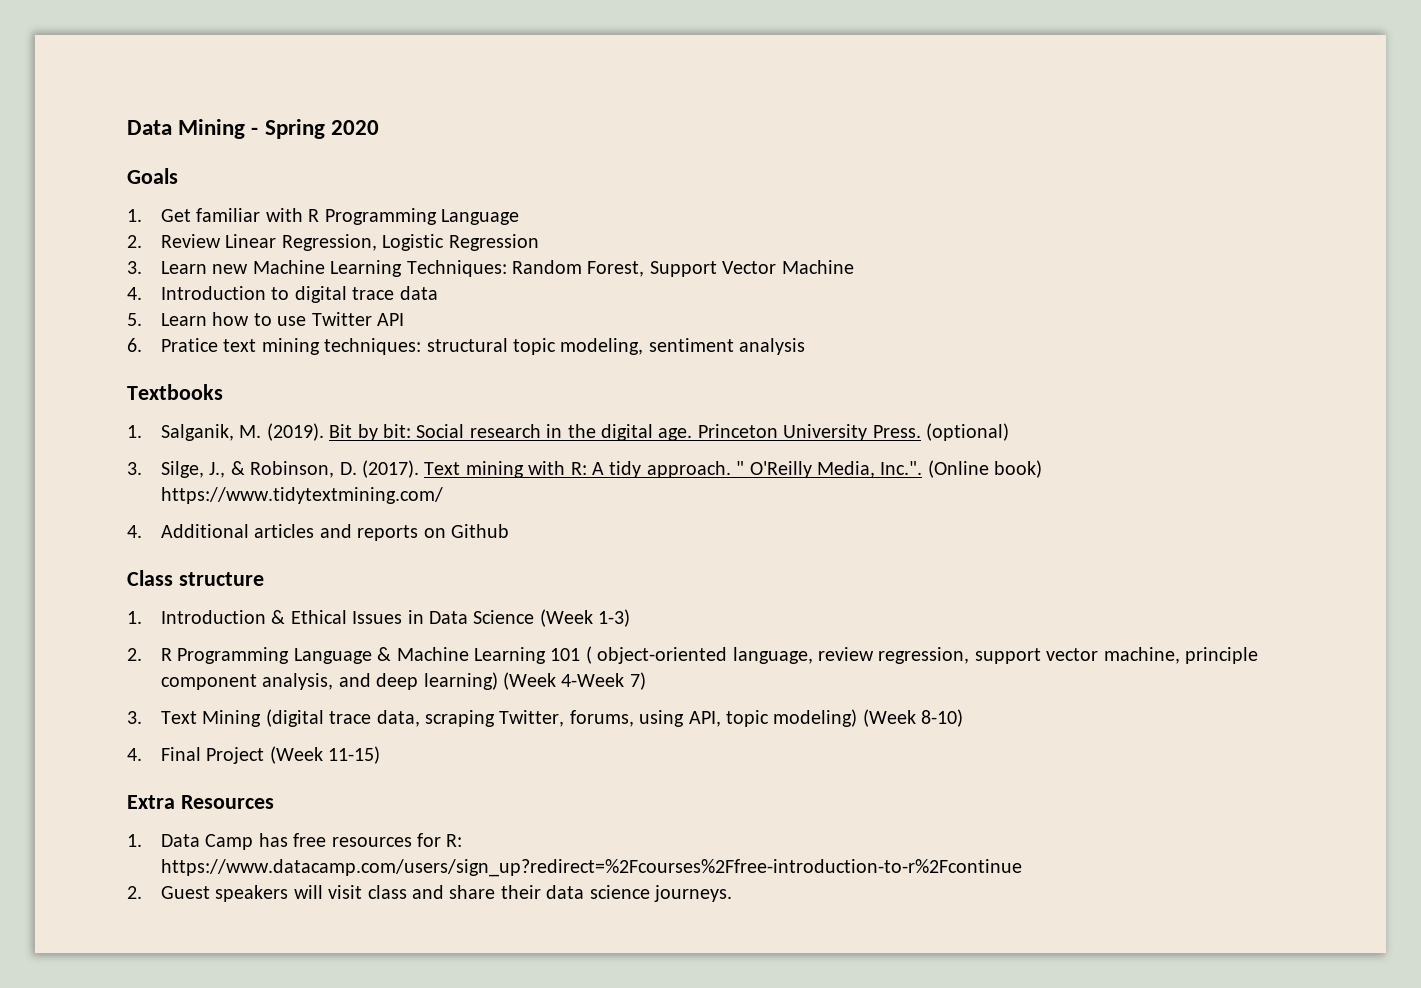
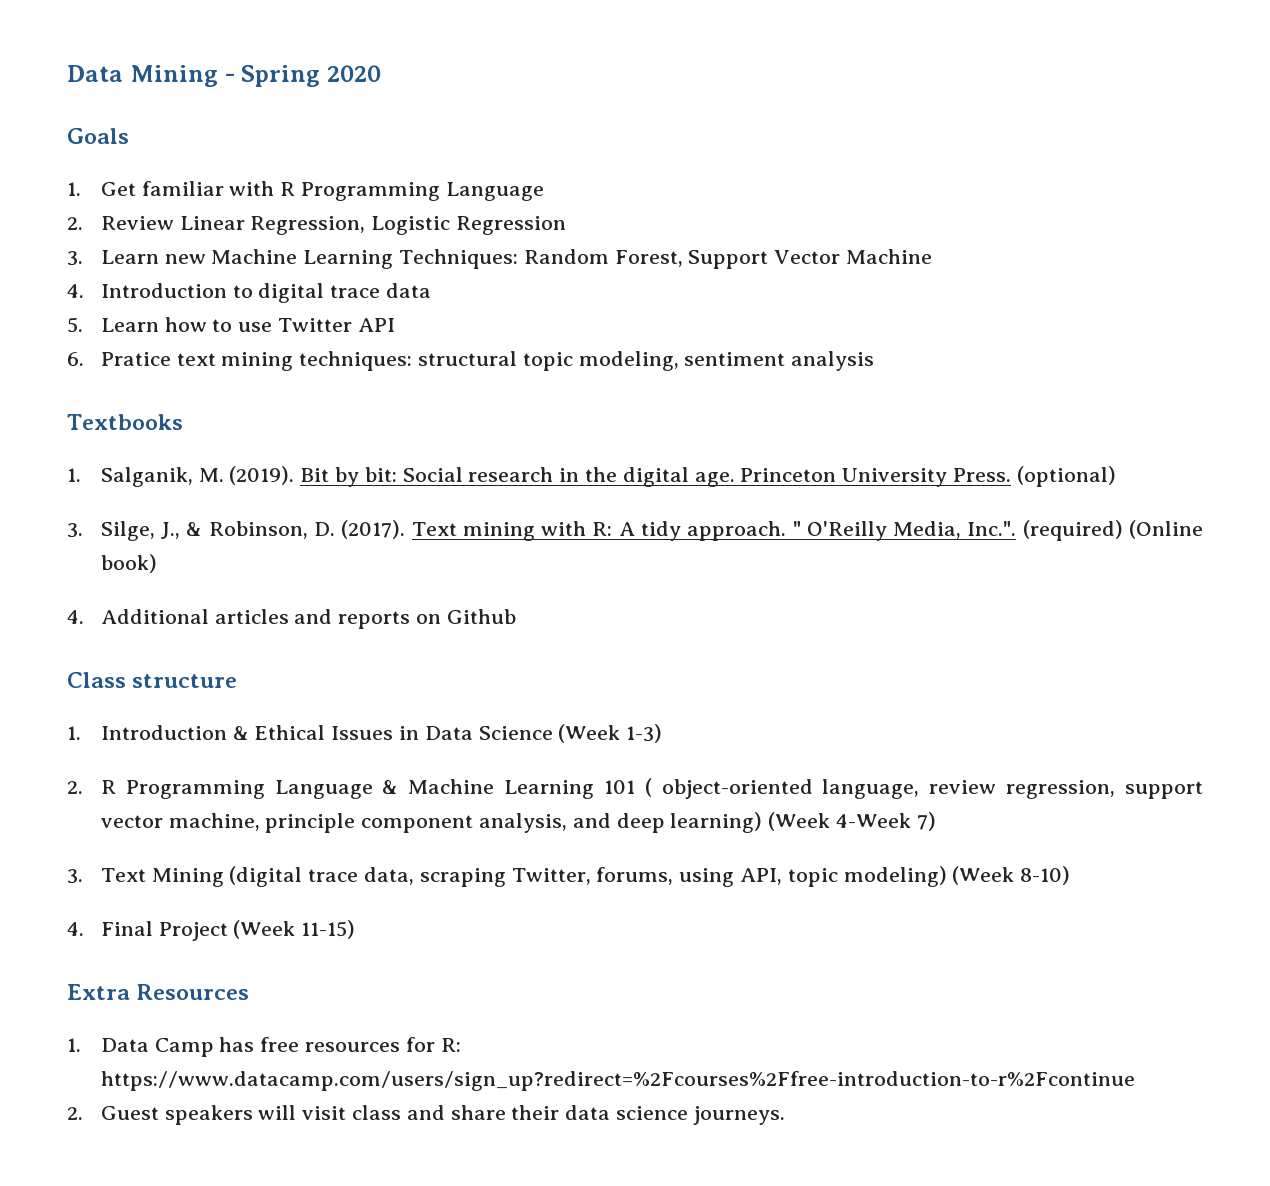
(923, 468) none -> [1022,520,1123,541] (required)
[160,487,443,504] https://www.tidytextmining.com/ -> (157, 563) none

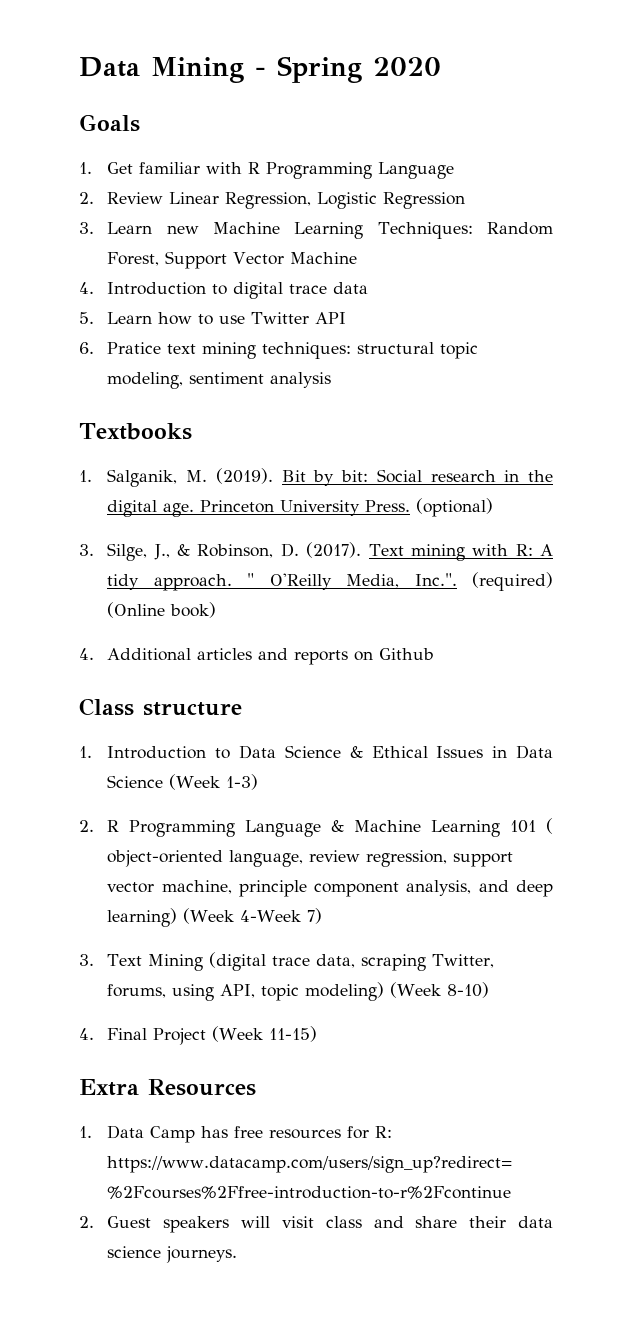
(227, 732) none -> [215,745,341,759] to Data Science

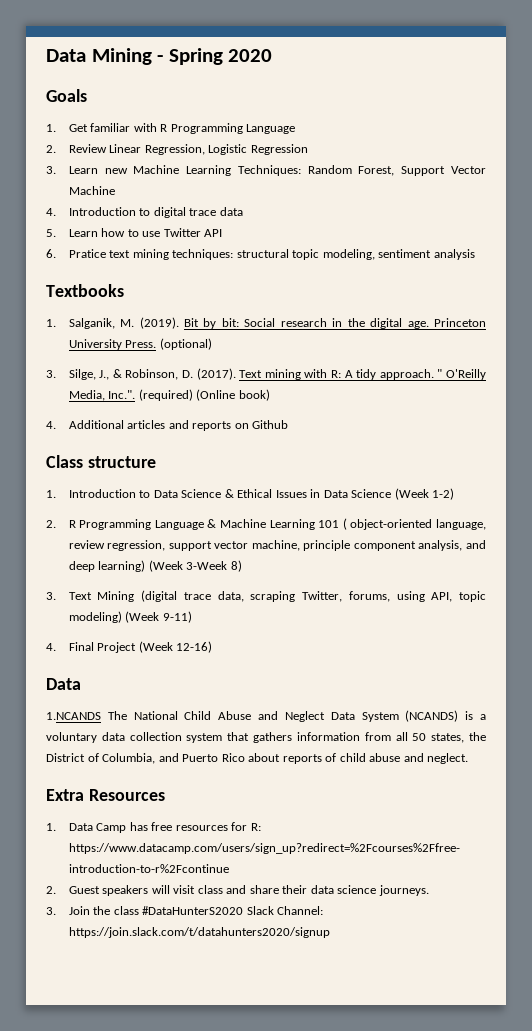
[226,774,259,790] 1-3) -> [432,488,455,500] 1-2)
[240,908,323,924] 4-Week 7) -> [186,560,242,572] 3-Week 8)
[447,982,490,998] 8-10) -> [162,611,192,623] 9-11)
[269,1026,318,1042] 11-15) -> [176,641,213,653] [46,678,81,690] [46,710,486,722] [46,732,486,743] [46,753,469,764] 12-16) // Data // 1.NCANDS The National Child Abuse and Neglect Data System (NCANDS) is a voluntary data collection system that gathers information from all 50 states, the District of Columbia, and Puerto Rico about reports of child abuse and neglect.
(238, 1254) none -> [46,906,324,915] [68,927,330,938] // 3. Join the class #DataHunterS2020 Slack Channel: https://join.slack.com/t/datahunters2020/signup

